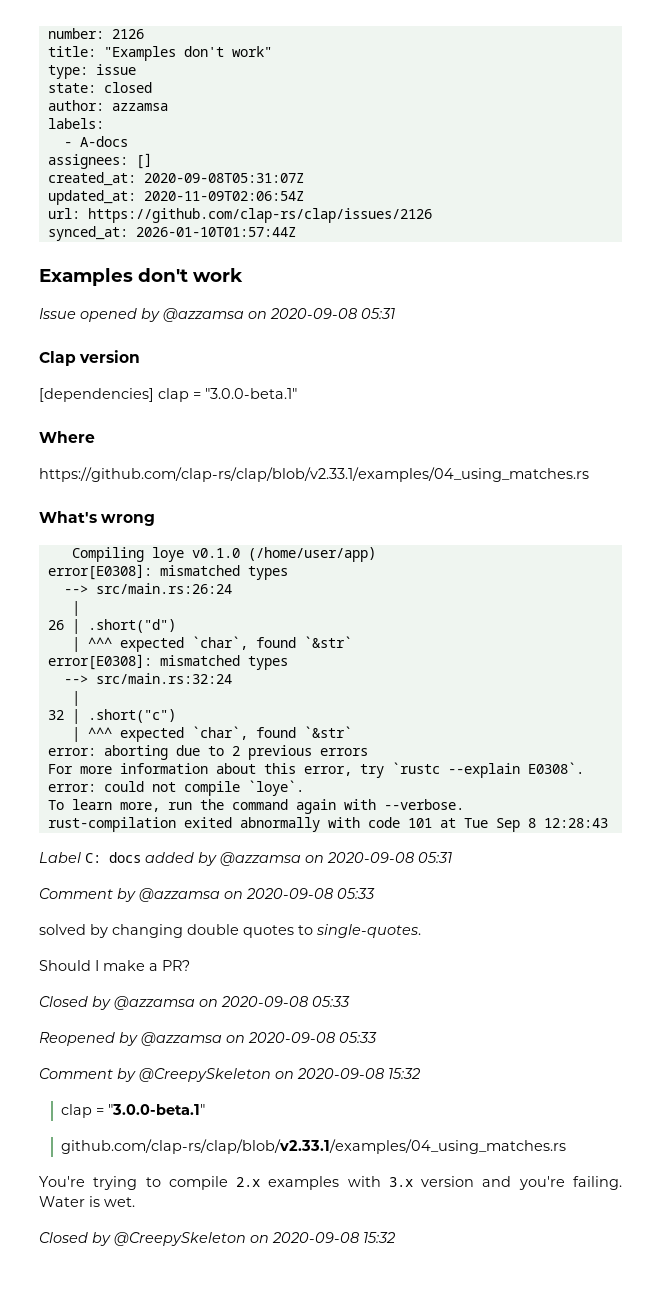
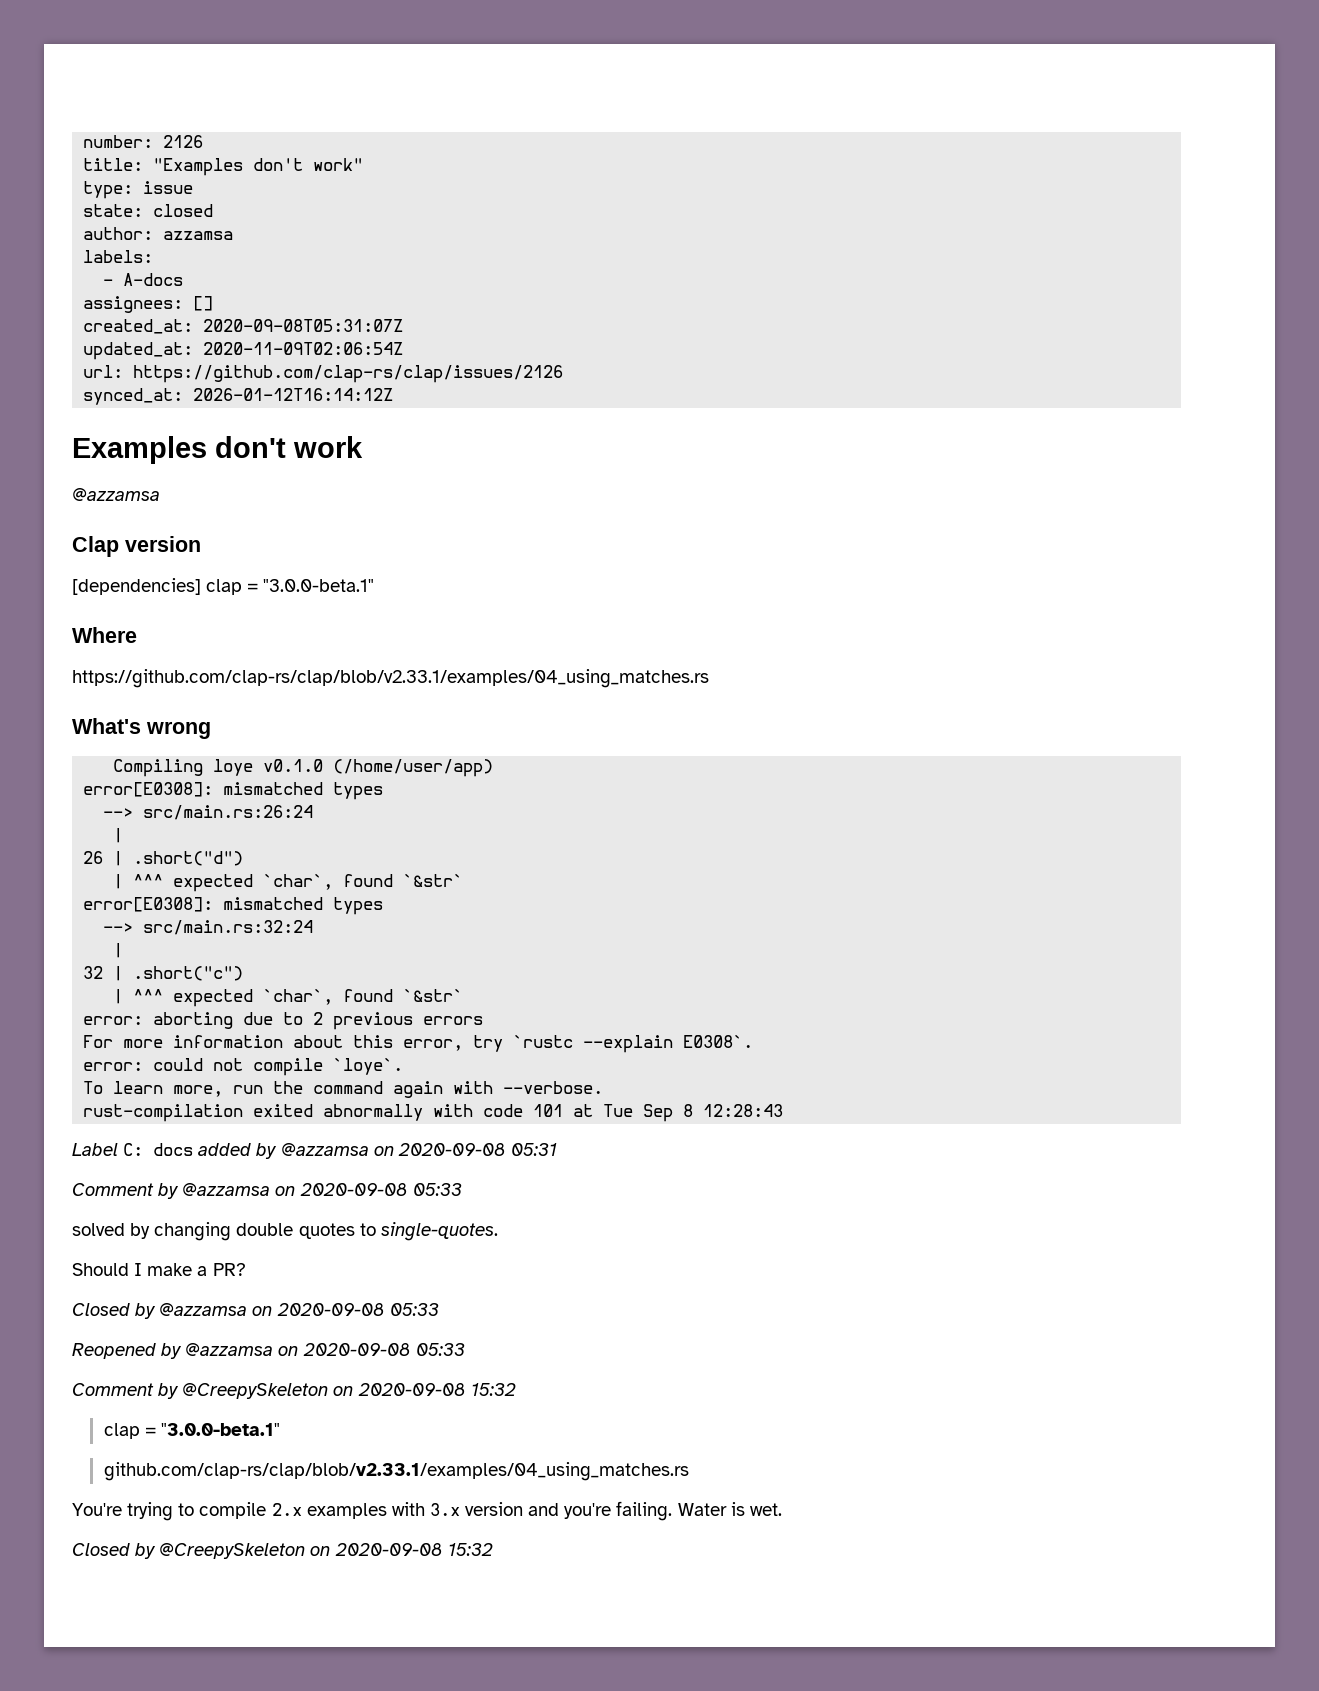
[135,227,296,237] 2026-01-10T01:57:44Z -> [193,388,394,401] 2026-01-12T16:14:12Z
[39,308,395,322] Issue opened by @azzamsa on 2020-09-08 05:31 -> [72,488,160,501] @azzamsa

